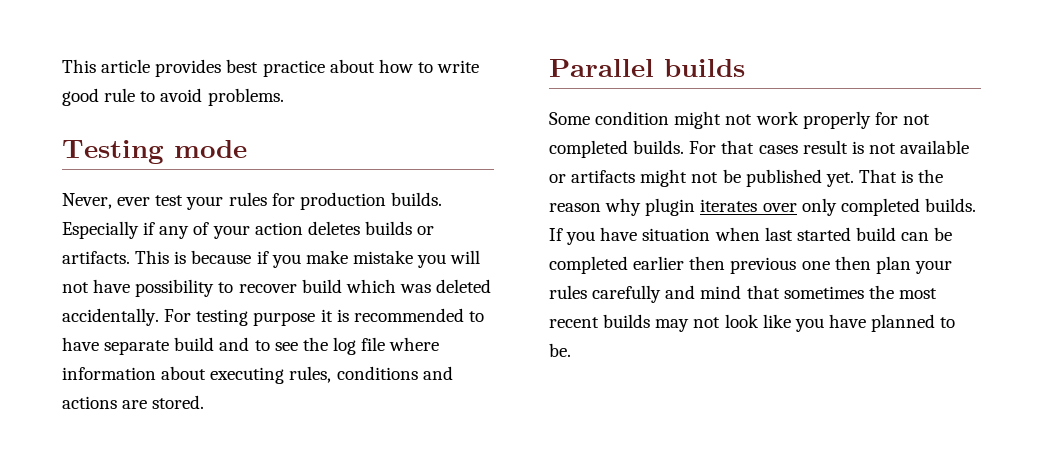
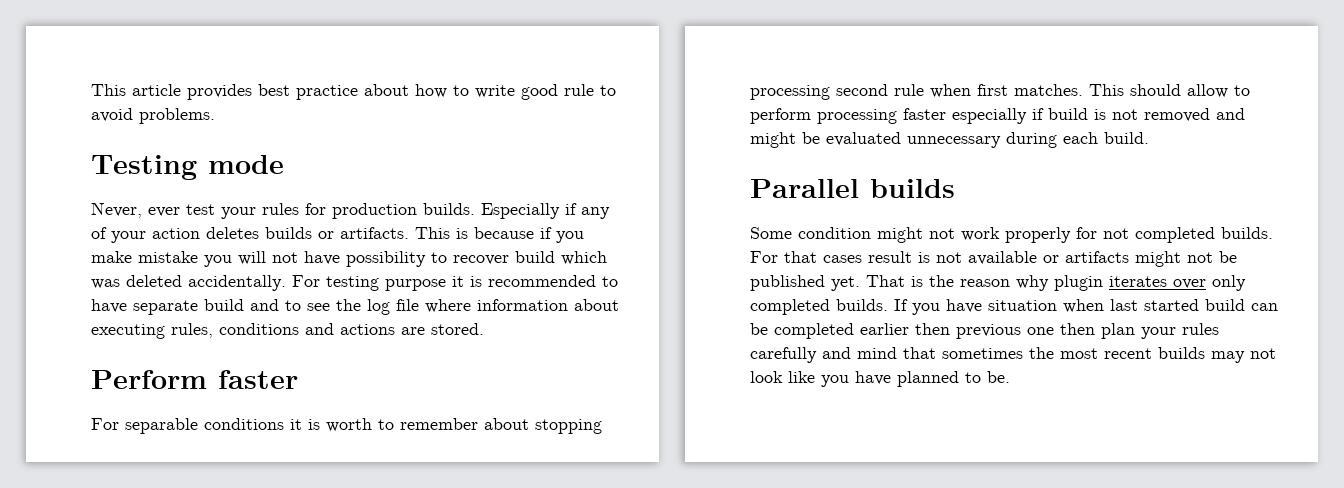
(205, 402) none -> [91,370,298,389] [91,418,602,434] [750,84,1250,100] [750,108,1245,124] [750,132,1149,148] // Perform faster // For separable conditions it is worth to remember about stopping processing second rule when first matches. This should allow to perform processing faster especially if build is not removed and might be evaluated unnecessary during each build.

